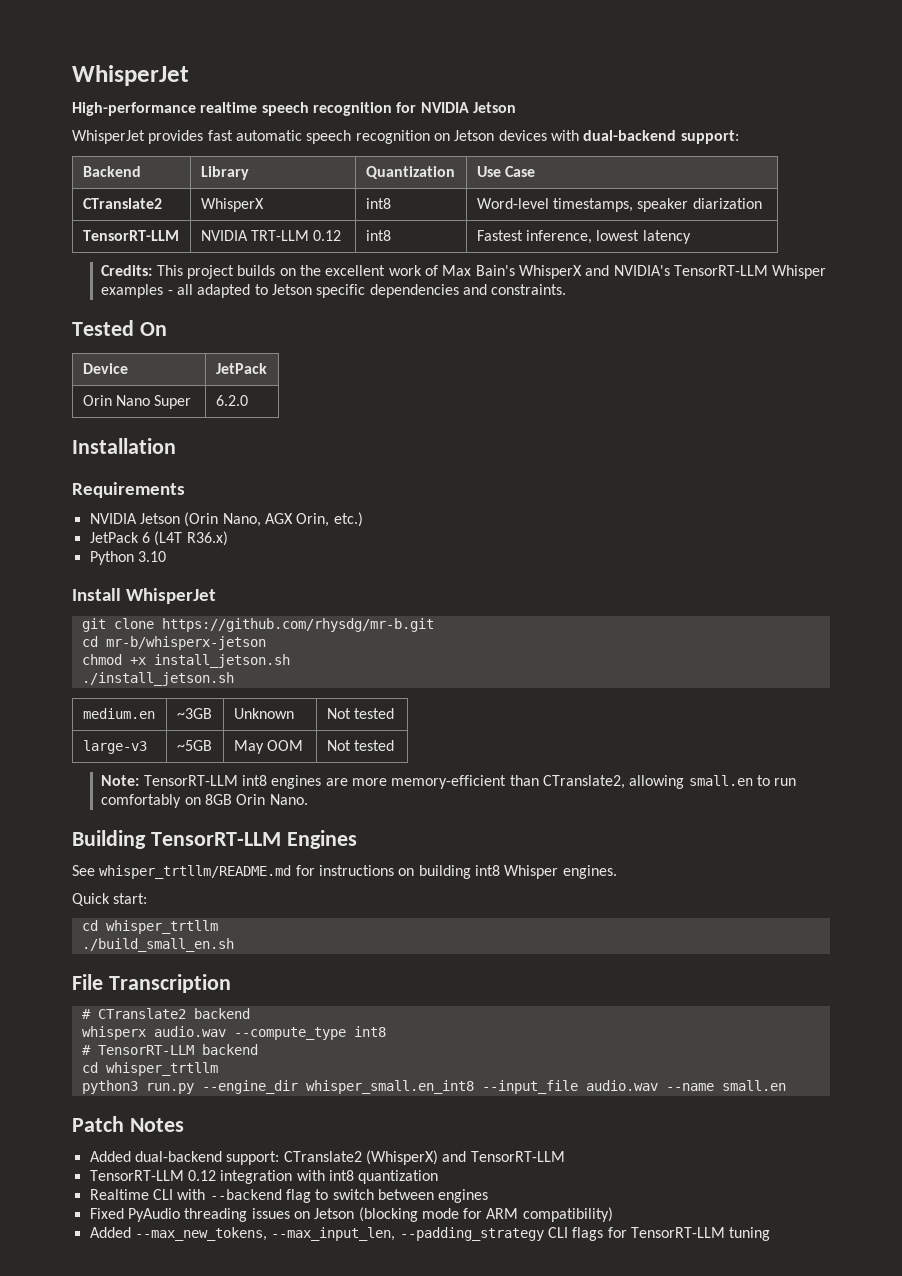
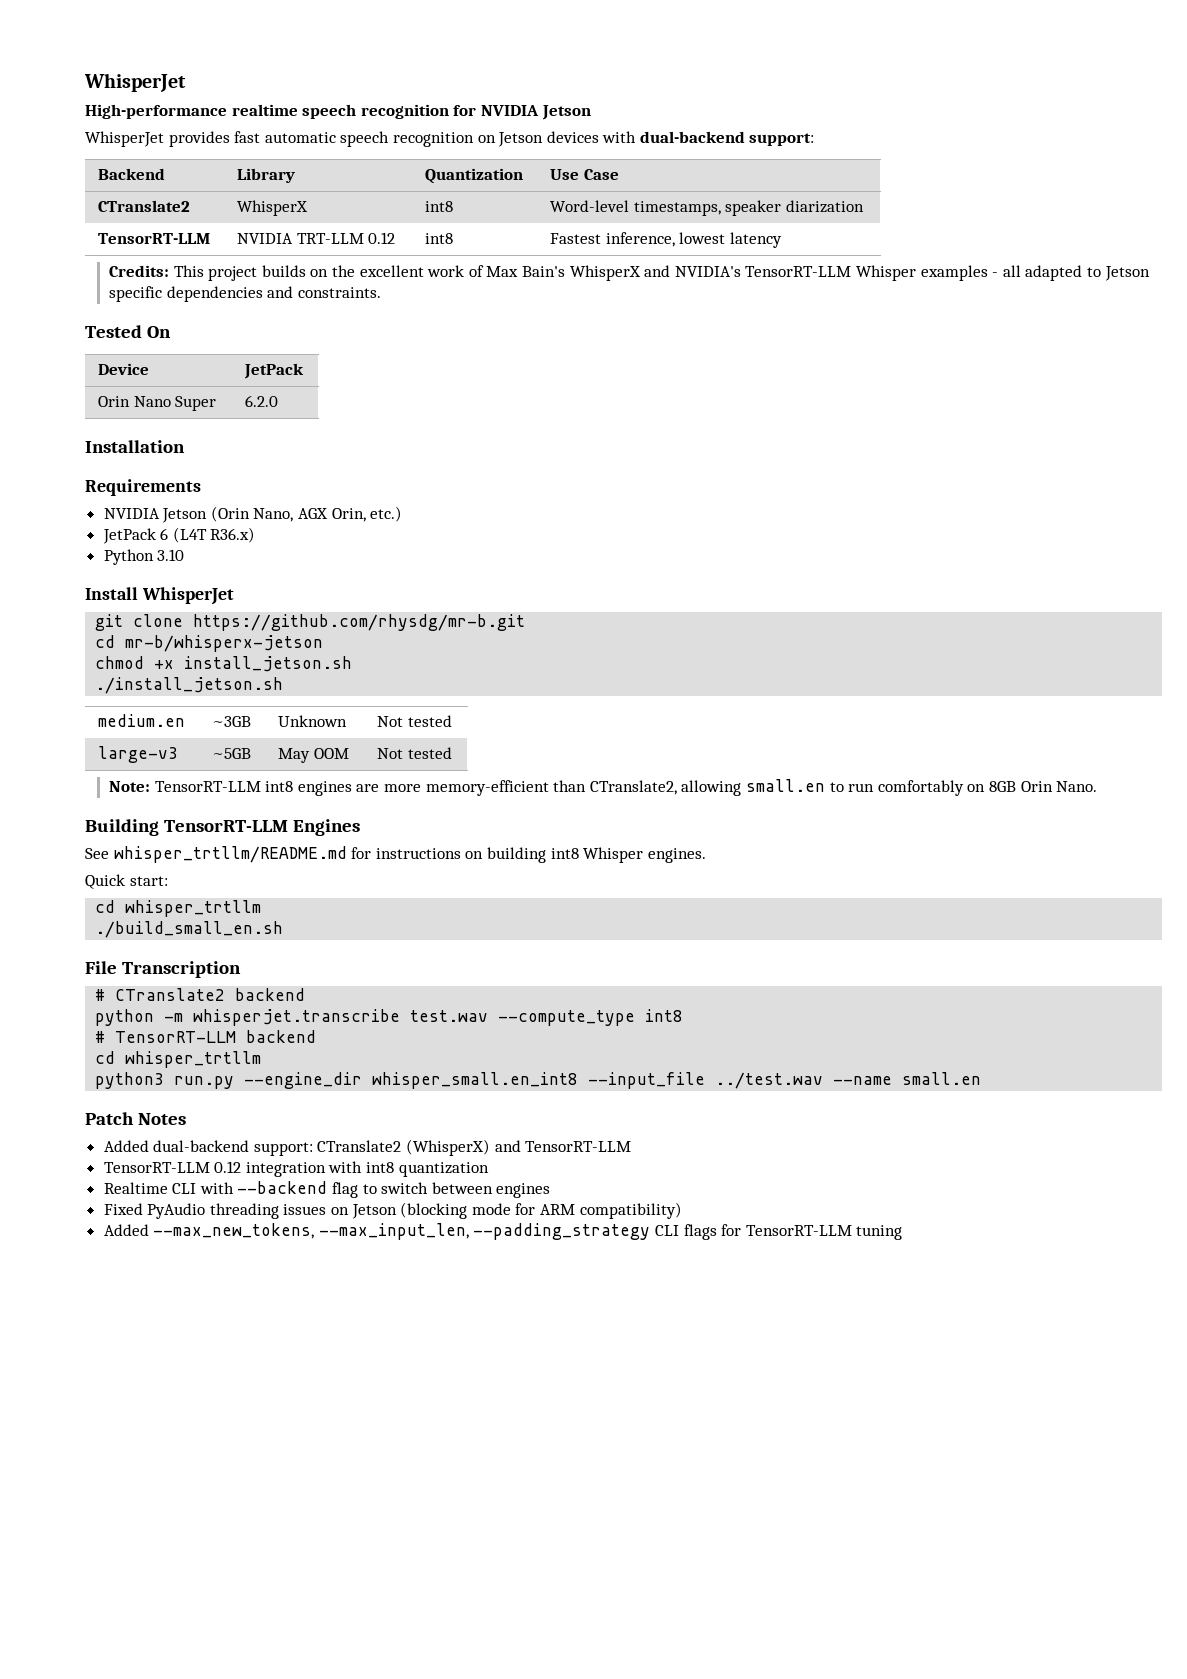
[81,1026,226,1040] whisperx audio.wav -> [95,1009,489,1026] python -m whisperjet.transcribe test.wav
[585,1080,658,1091] audio.wav -> [715,1072,824,1089] ../test.wav

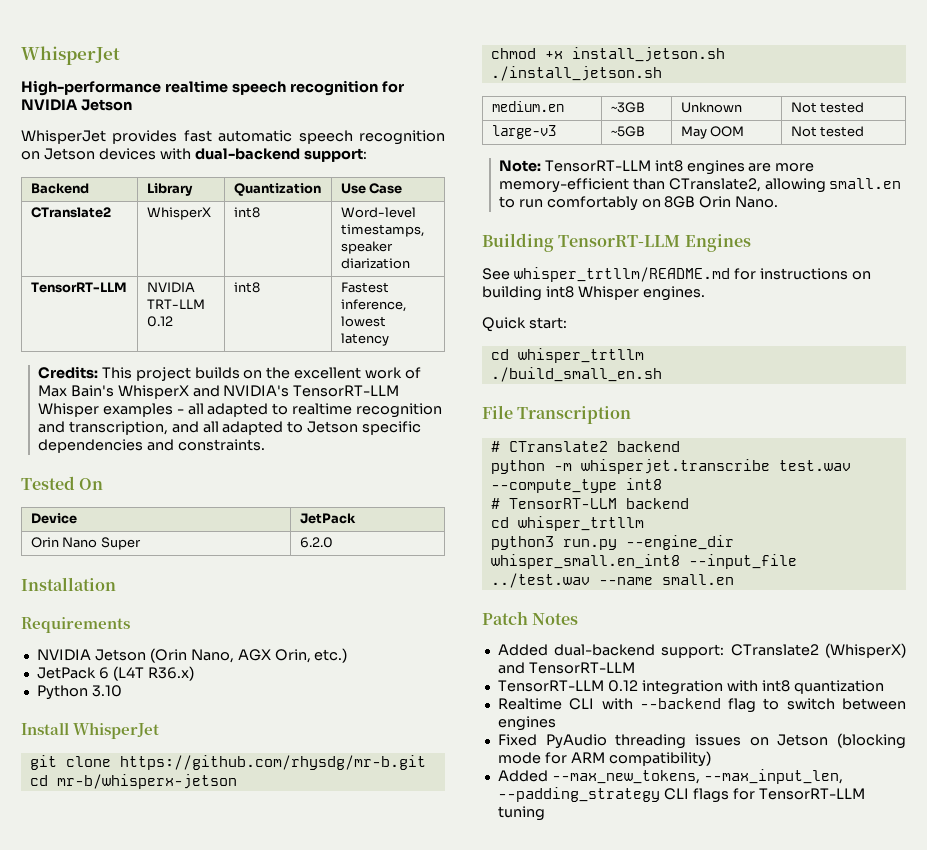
(1101, 272) none -> [292,403,443,418] [37,421,304,435] realtime recognition and transcription, and all adapted to

